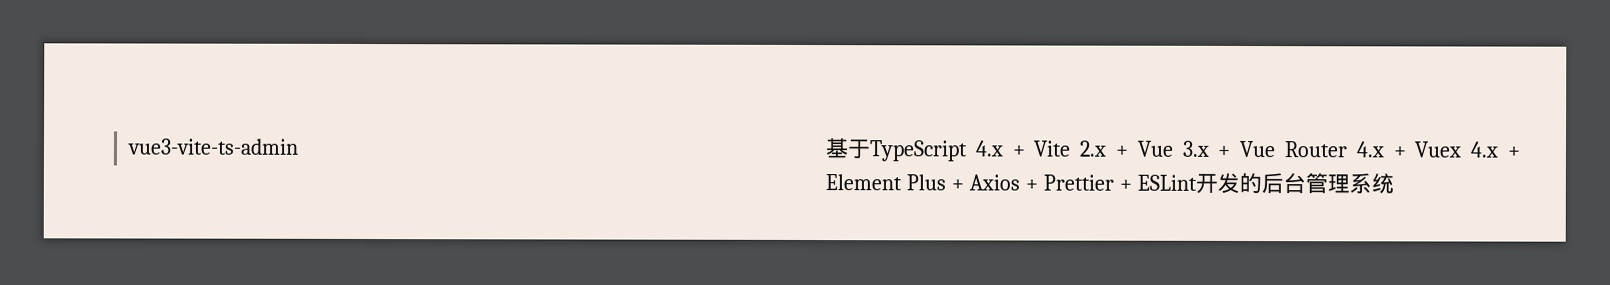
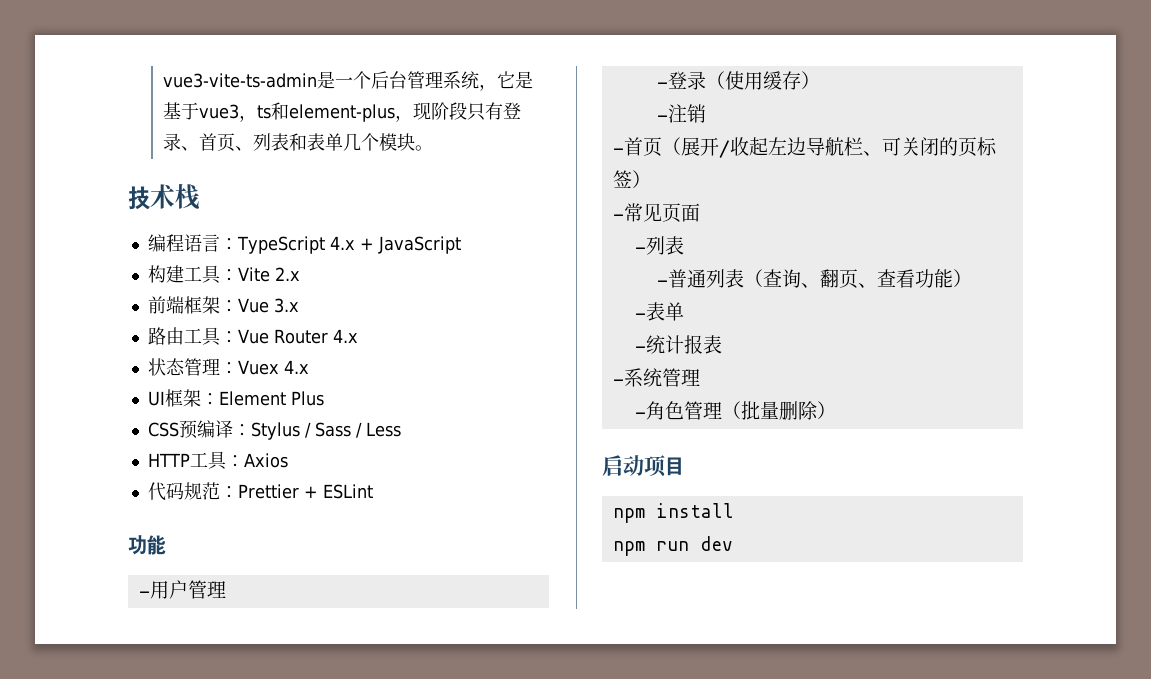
[825,138,1520,162] [825,172,1394,194] // 基于TypeScript 4.x + Vite 2.x + Vue 3.x + Vue Router 4.x + Vuex 4.x + Element Plus + Axios + Prettier + ESLint开发的后台管理系统 -> [317,71,534,91] [163,102,522,122] [163,133,434,152] [128,184,200,210] [147,234,461,254] [147,265,300,284] [147,296,299,314] [147,327,358,346] [147,358,309,376] [147,389,324,407] [147,420,401,440] [147,451,288,470] [147,482,373,501] [128,535,166,555] [138,580,226,599] [656,71,820,90] [656,104,706,123] [612,137,997,158] [612,170,651,188] [612,203,700,223] [634,236,684,255] [656,269,972,289] [634,302,684,321] [634,335,722,354] [612,368,700,387] [634,401,836,420] [602,455,684,477] [612,503,734,523] [612,536,733,556] 是一个后台管理系统，它是基于vue3，ts和element-plus，现阶段只有登录、首页、列表和表单几个模块。 // 技术栈 // 编程语言：TypeScript 4.x + JavaScript // 构建工具：Vite 2.x // 前端框架：Vue 3.x // 路由工具：Vue Router 4.x // 状态管理：Vuex 4.x // UI框架：Element Plus // CSS预编译：Stylus / Sass / Less // HTTP工具：Axios // 代码规范：Prettier + ESLint // 功能 // -用户管理 // -登录（使用缓存） // -注销 // -首页（展开/收起左边导航栏、可关闭的页标签） // -常见页面 // -列表 // -普通列表（查询、翻页、查看功能） // -表单 // -统计报表 // -系统管理 // -角色管理（批量删除） // 启动项目 // npm install // npm run dev

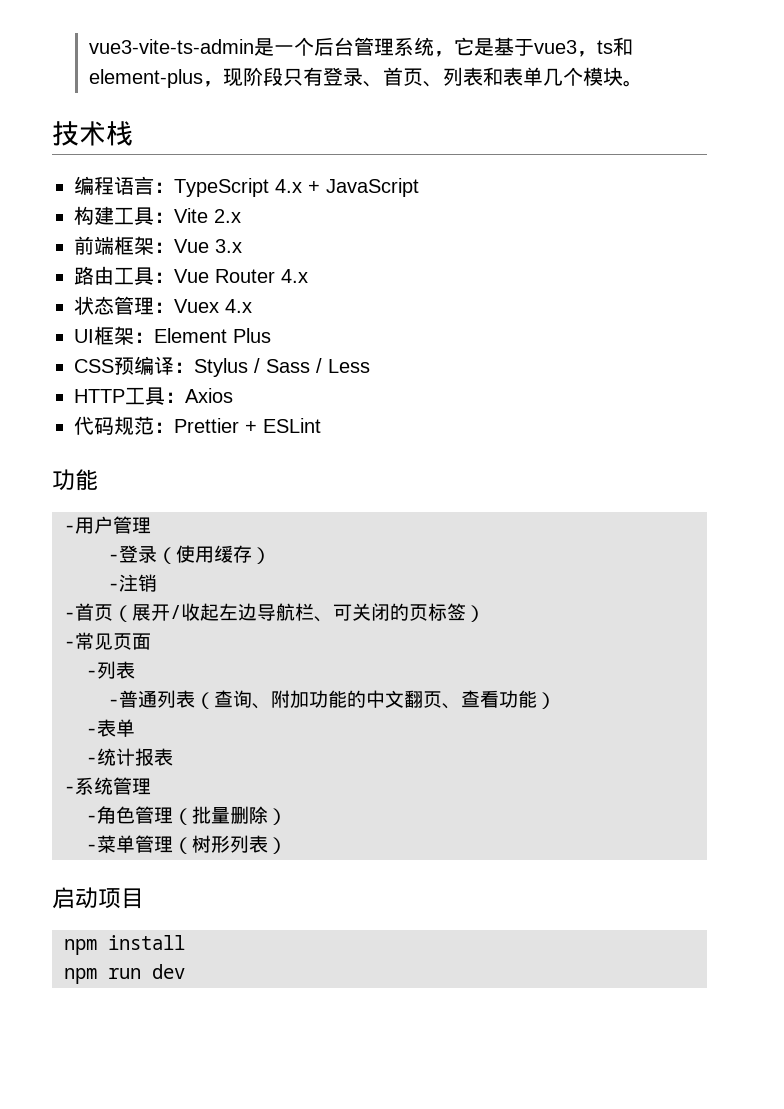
(820, 285) none -> [271,690,404,708] 附加功能的中文
(836, 410) none -> [86,835,287,854] // -菜单管理（树形列表）

